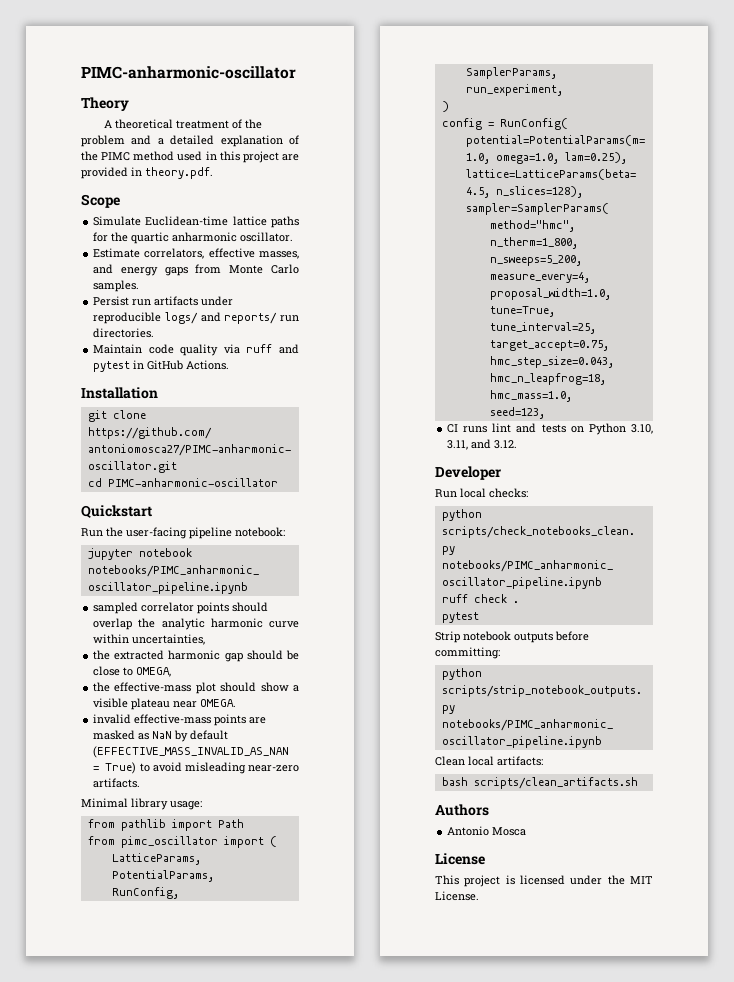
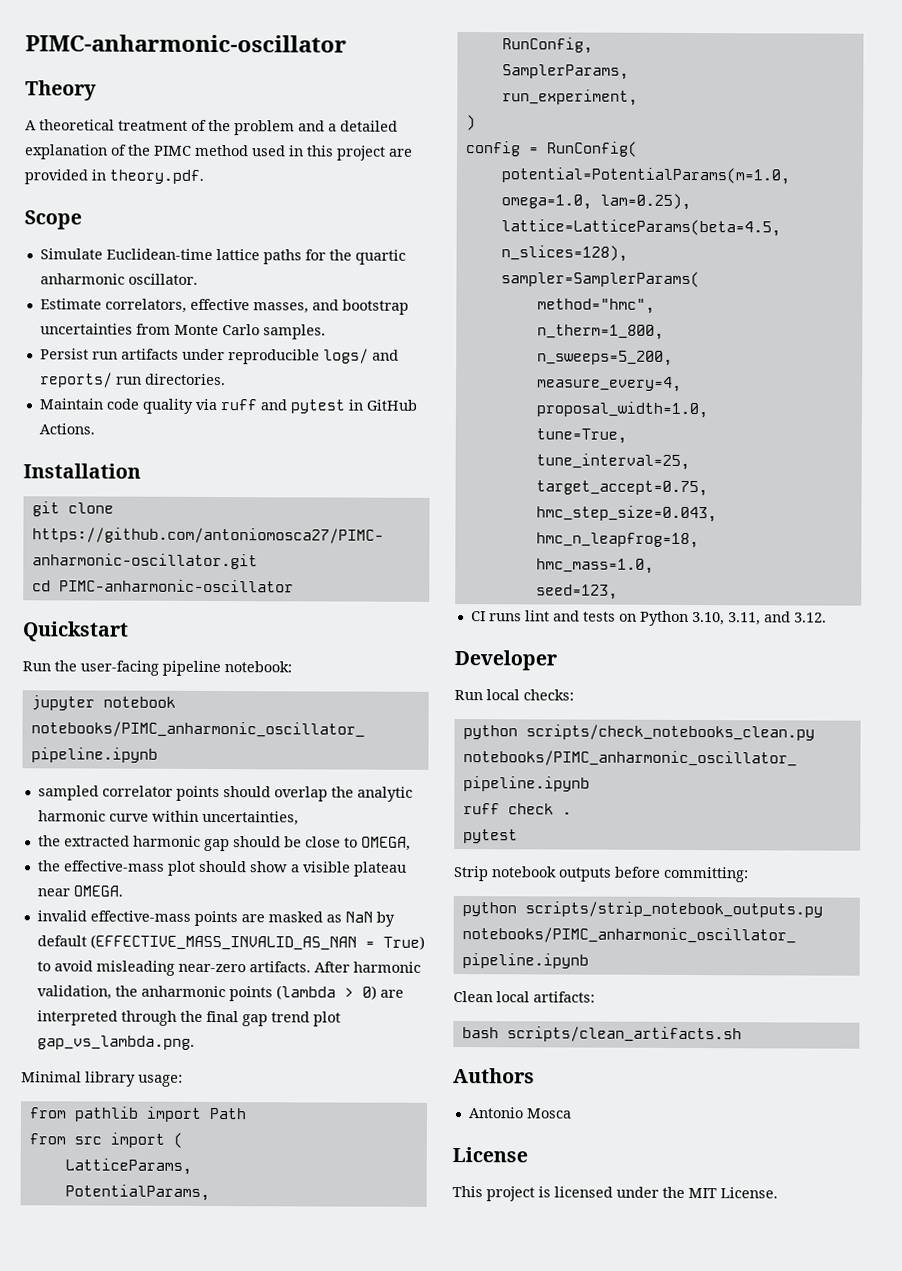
[120,267,188,276] energy gaps -> [341,299,409,315] [39,323,133,335] bootstrap uncertainties
(141, 783) none -> [313,961,421,973] [36,985,404,1002] [36,1010,341,1027] [36,1035,195,1050] After harmonic validation, the anharmonic points (lambda > 0) are interpreted through the final gap trend plot gap_vs_lambda.png.
[120,836,218,848] pimc_oscillator -> [73,1136,102,1145] src

